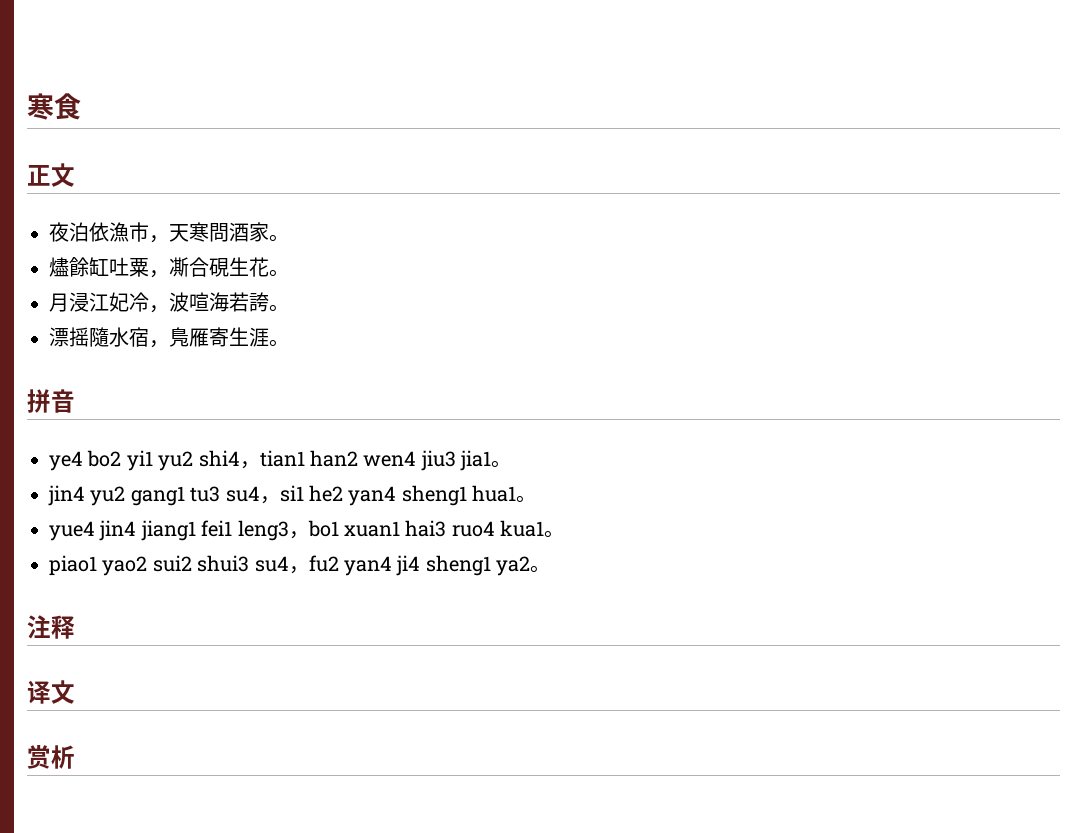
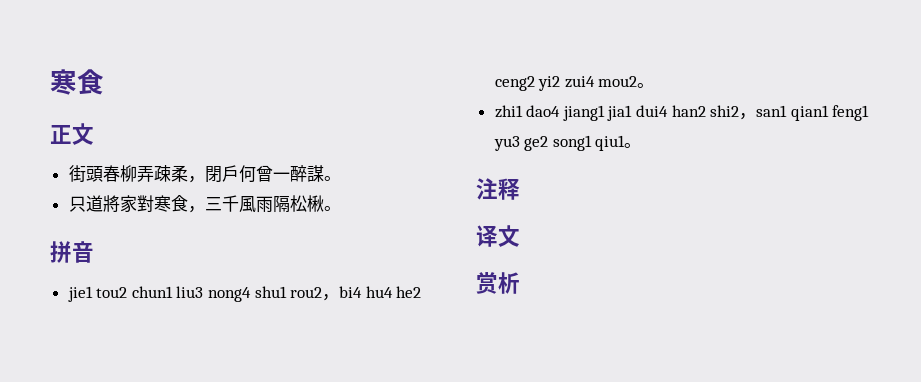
[49,222,289,243] [49,257,289,278] [49,292,289,313] [49,327,289,348] [27,389,75,413] [49,450,512,471] [48,485,537,506] [49,520,565,541] [49,555,531,576] 夜泊依漁市，天寒問酒家。 // 燼餘缸吐粟，凘合硯生花。 // 月浸江妃冷，波喧海若誇。 // 漂摇隨水宿，鳬雁寄生涯。 // 拼音 // ye4 bo2 yi1 yu2 shi4，tian1 han2 wen4 jiu3 jia1。 // jin4 yu2 gang1 tu3 su4，si1 he2 yan4 sheng1 hua1。 // yue4 jin4 jiang1 fei1 leng3，bo1 xuan1 hai3 ruo4 kua1。 // piao1 yao2 sui2 shui3 su4，fu2 yan4 ji4 sheng1 ya2 -> [68,165,341,183] [68,195,341,213] [50,241,94,263] [67,286,422,302] [494,76,655,91] [494,105,870,121] [493,135,626,151] 街頭春柳弄疎柔，閉戶何曾一醉謀。 // 只道將家對寒食，三千風雨隔松楸。 // 拼音 // jie1 tou2 chun1 liu3 nong4 shu1 rou2，bi4 hu4 he2 ceng2 yi2 zui4 mou2。 // zhi1 dao4 jiang1 jia1 dui4 han2 shi2，san1 qian1 feng1 yu3 ge2 song1 qiu1

